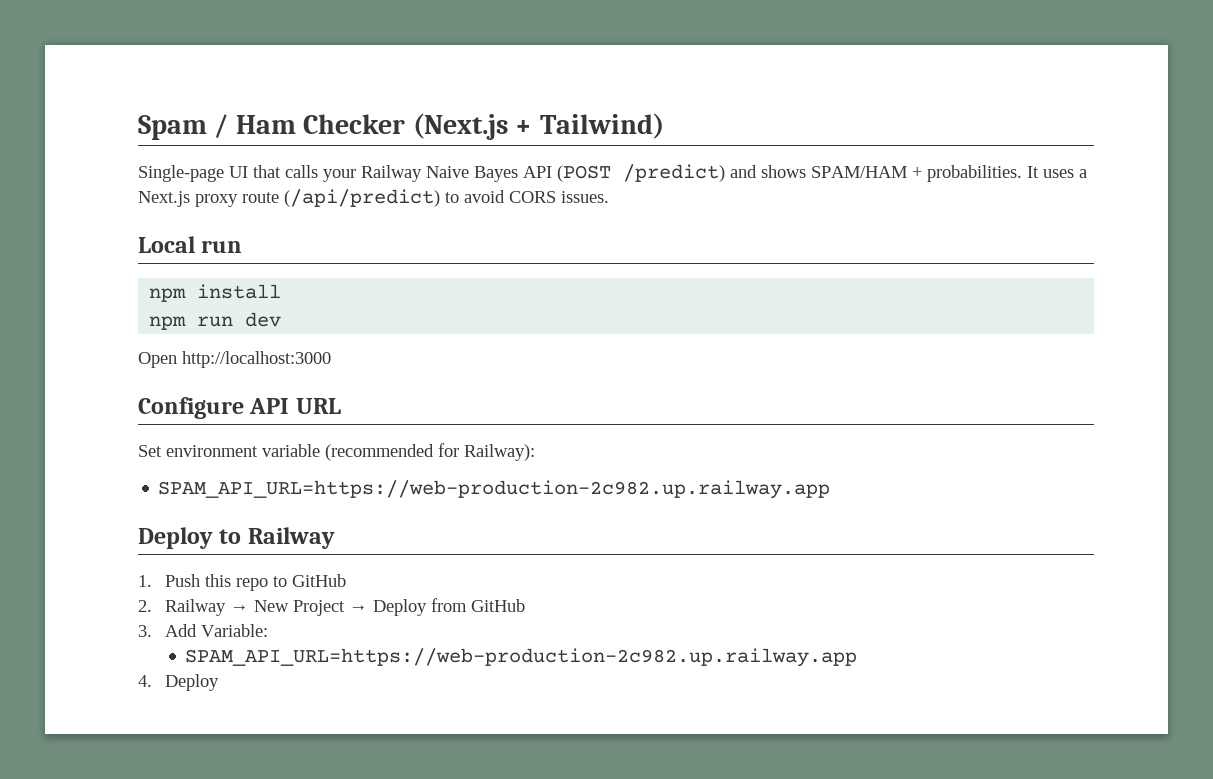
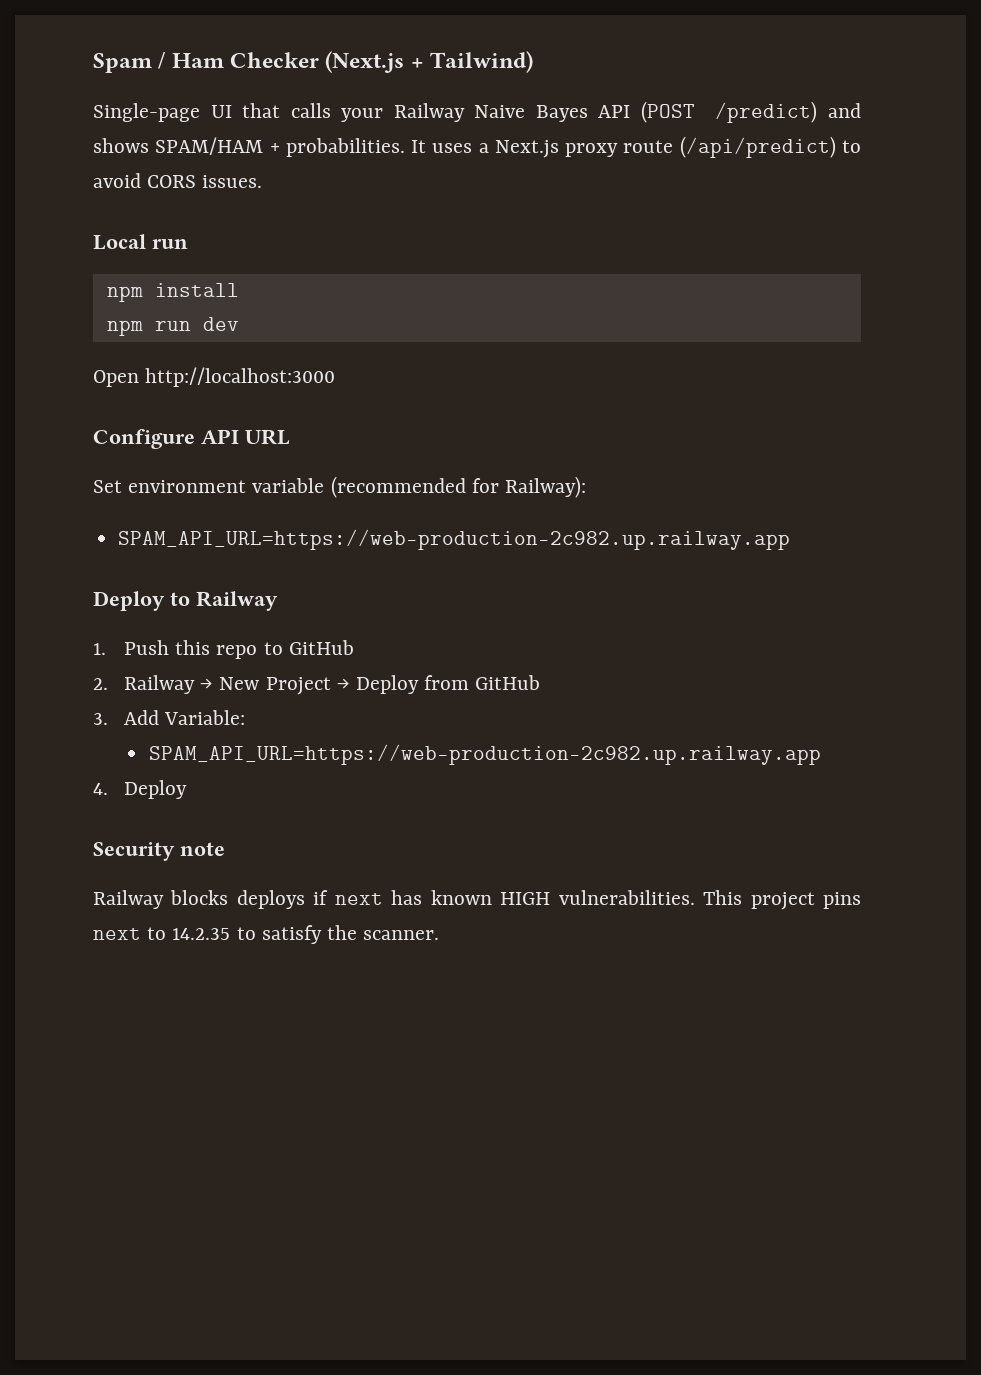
(220, 682) none -> [93,842,225,861] [93,890,861,910] [93,925,440,944] // Security note // Railway blocks deploys if next has known HIGH vulnerabilities. This project pins next to 14.2.35 to satisfy the scanner.

